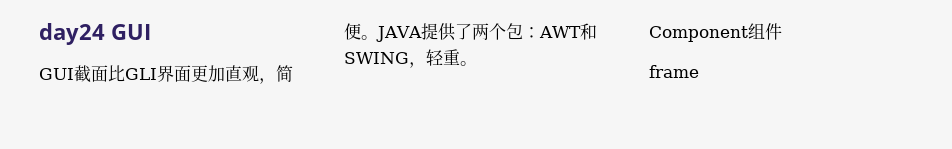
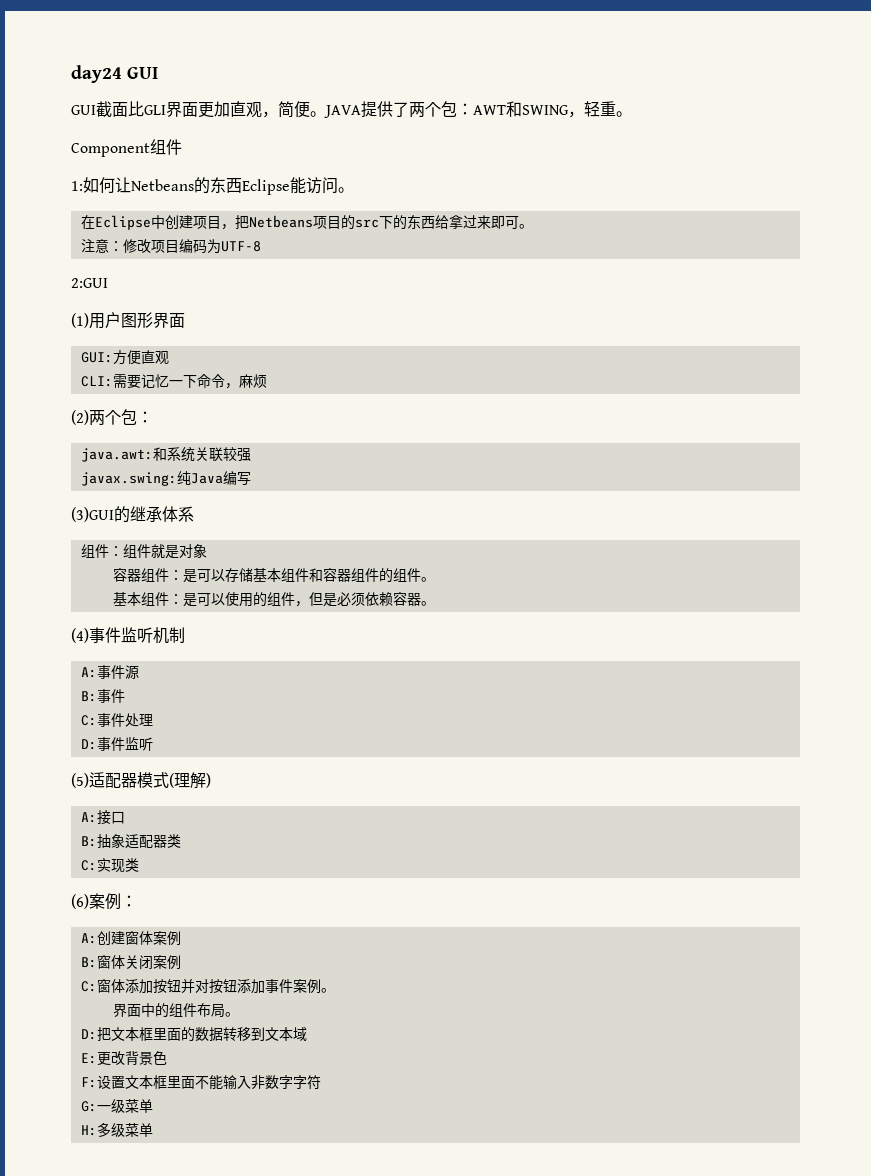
[649,65,699,78] frame -> [71,177,354,195] [80,215,533,230] [80,239,261,254] [71,278,108,288] [71,312,185,329] [80,350,169,365] [80,374,267,389] [71,409,153,425] [80,447,251,462] [80,471,251,486] [71,506,194,523] [80,544,207,559] [112,567,435,583] [112,591,435,607] [71,627,185,644] [80,665,139,679] [80,689,125,703] [80,713,153,727] [80,737,153,751] [71,772,211,789] [80,810,125,825] [80,834,181,849] [80,858,139,873] [71,893,137,910] [80,931,181,946] [80,955,181,970] [80,979,335,994] [112,1003,239,1018] [80,1027,307,1041] [80,1051,167,1066] [80,1075,321,1090] [80,1099,153,1113] [80,1123,153,1137] 1:如何让Netbeans的东西Eclipse能访问。 // 在Eclipse中创建项目，把Netbeans项目的src下的东西给拿过来即可。 // 注意：修改项目编码为UTF-8 // 2:GUI // (1)用户图形界面 // GUI:方便直观 // CLI:需要记忆一下命令，麻烦 // (2)两个包： // java.awt:和系统关联较强 // javax.swing:纯Java编写 // (3)GUI的继承体系 // 组件：组件就是对象 // 容器组件：是可以存储基本组件和容器组件的组件。 // 基本组件：是可以使用的组件，但是必须依赖容器。 // (4)事件监听机制 // A:事件源 // B:事件 // C:事件处理 // D:事件监听 // (5)适配器模式(理解) // A:接口 // B:抽象适配器类 // C:实现类 // (6)案例： // A:创建窗体案例 // B:窗体关闭案例 // C:窗体添加按钮并对按钮添加事件案例。 // 界面中的组件布局。 // D:把文本框里面的数据转移到文本域 // E:更改背景色 // F:设置文本框里面不能输入非数字字符 // G:一级菜单 // H:多级菜单

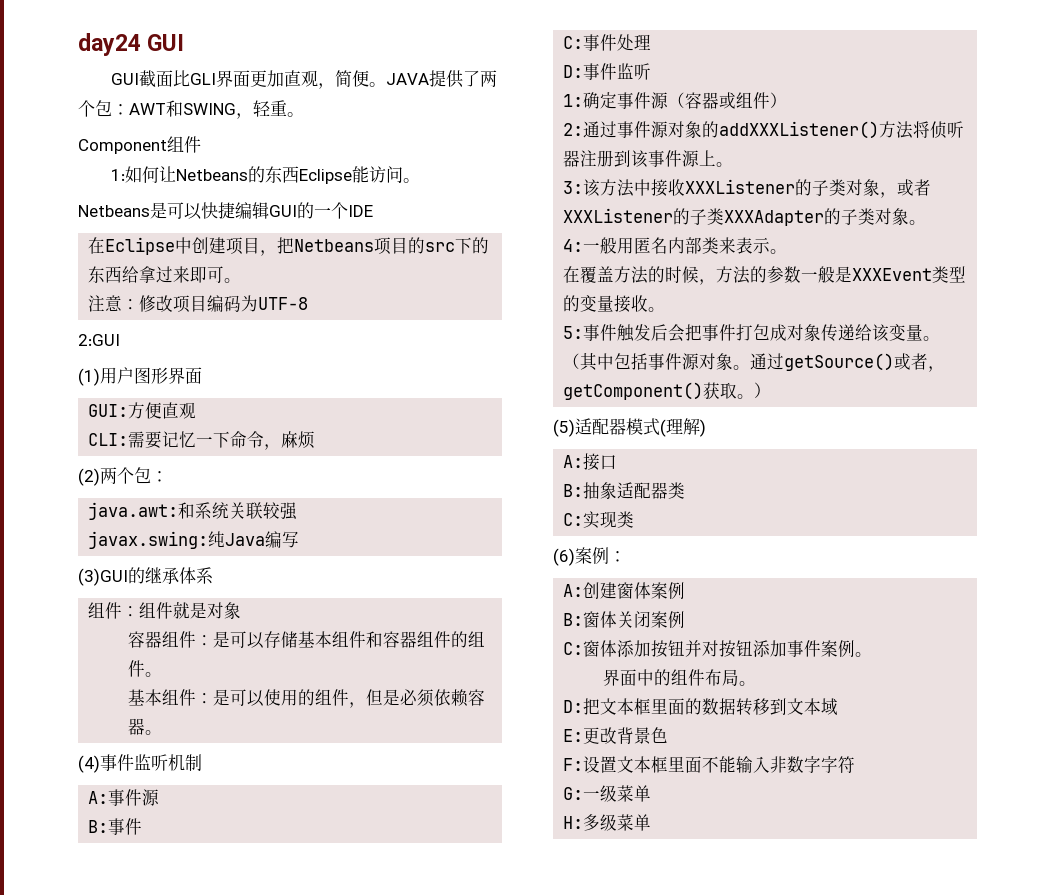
(354, 190) none -> [78,202,373,220] // Netbeans是可以快捷编辑GUI的一个IDE
(153, 744) none -> [563,92,788,109] [563,121,965,139] [563,150,734,168] [563,179,932,198] [563,208,927,226] [563,237,788,254] [563,266,967,285] [563,295,666,313] [563,324,941,342] [563,353,946,372] [563,382,772,400] // 1:确定事件源（容器或组件） // 2:通过事件源对象的addXXXListener()方法将侦听器注册到该事件源上。 // 3:该方法中接收XXXListener的子类对象，或者XXXListener的子类XXXAdapter的子类对象。 // 4:一般用匿名内部类来表示。 // 在覆盖方法的时候，方法的参数一般是XXXEvent类型的变量接收。 // 5:事件触发后会把事件打包成对象传递给该变量。（其中包括事件源对象。通过getSource()或者，getComponent()获取。）

